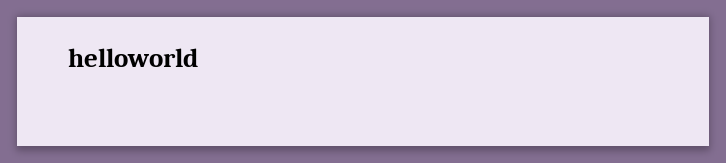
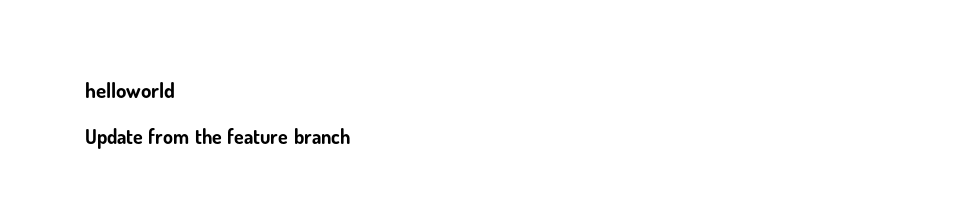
(198, 57) none -> [85,128,350,149] // Update from the feature branch

